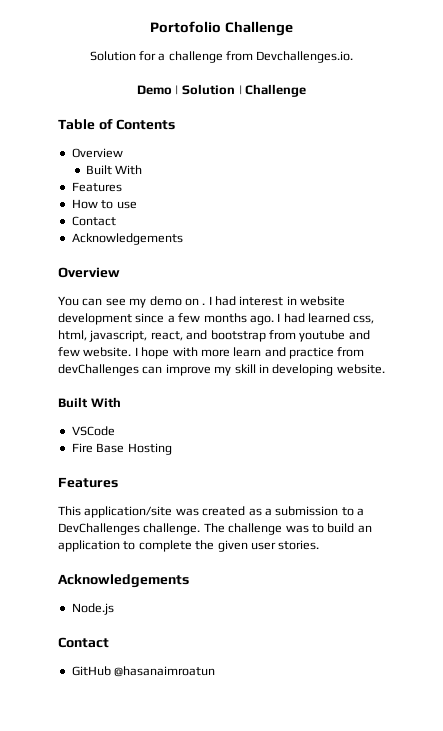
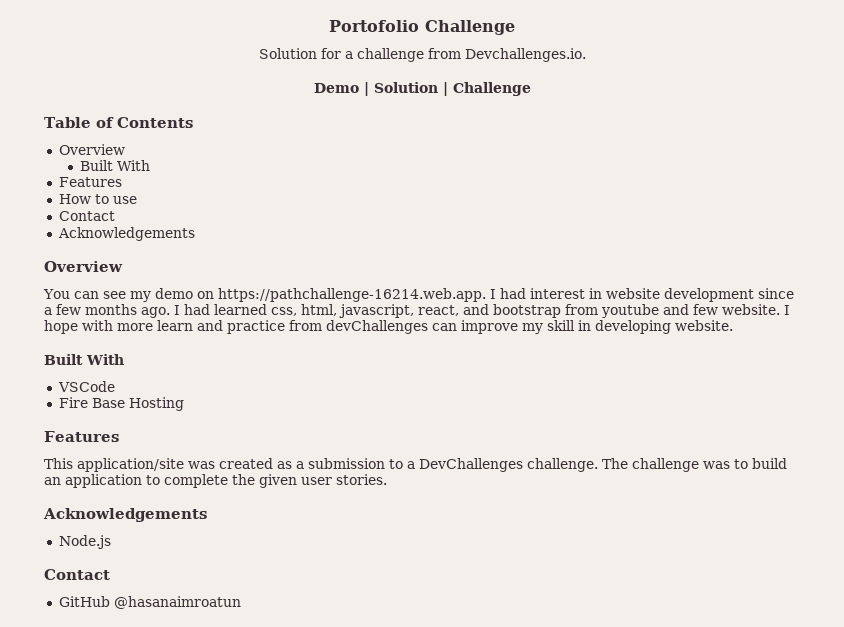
[202,303,206,305] . -> [217,288,486,302] https://pathchallenge-16214.web.app.

